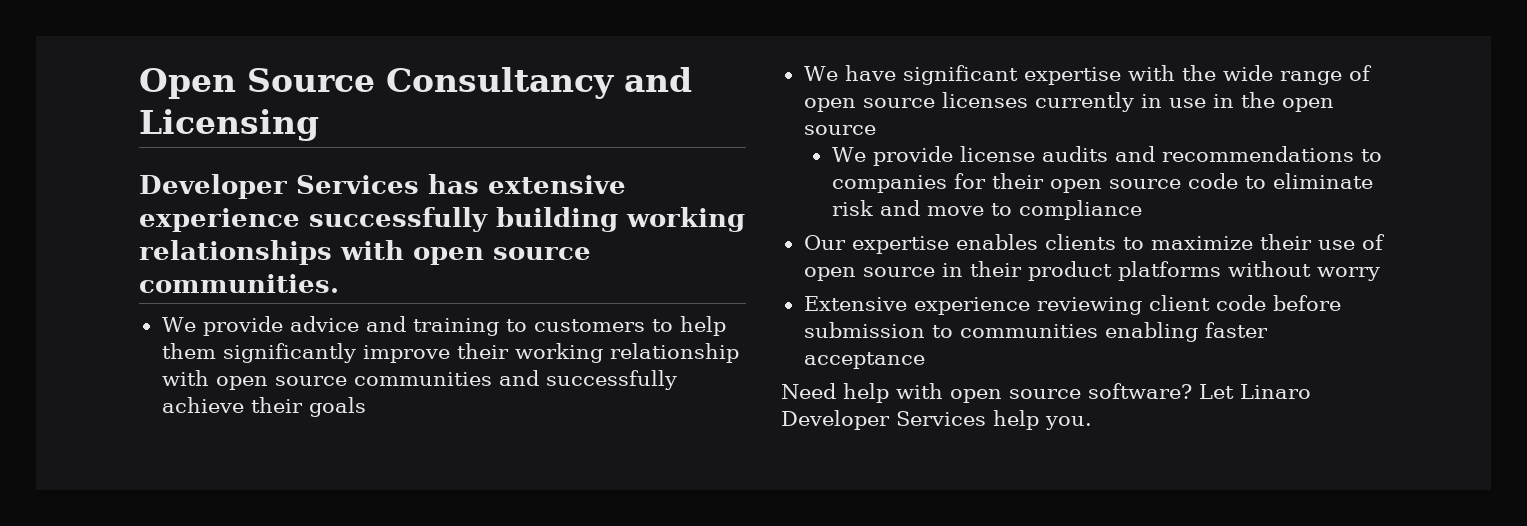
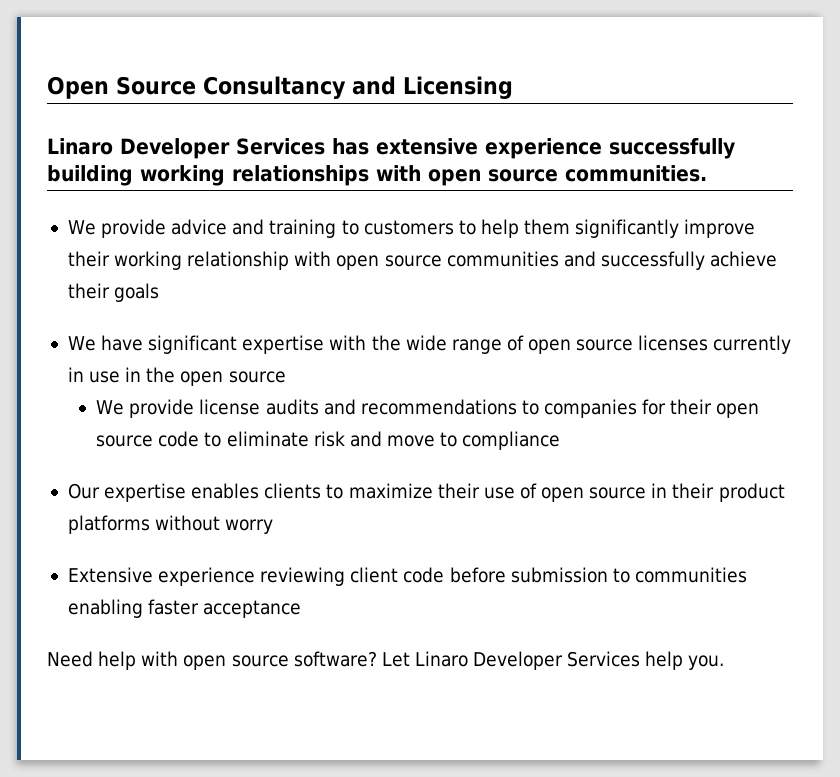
(319, 125) none -> [47,138,113,155] Linaro

